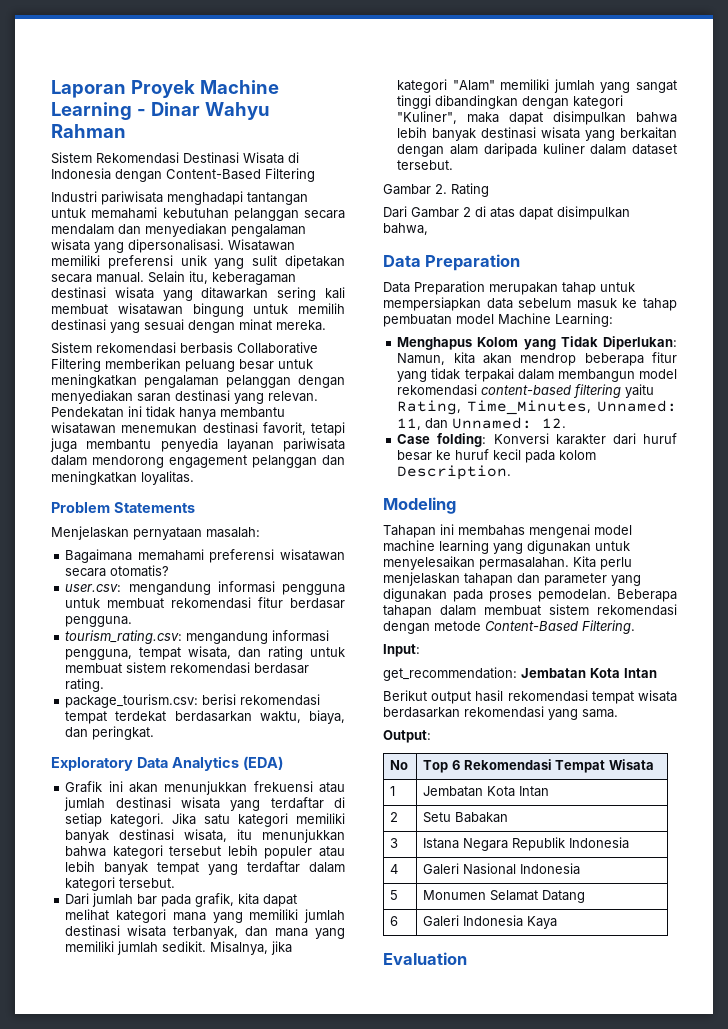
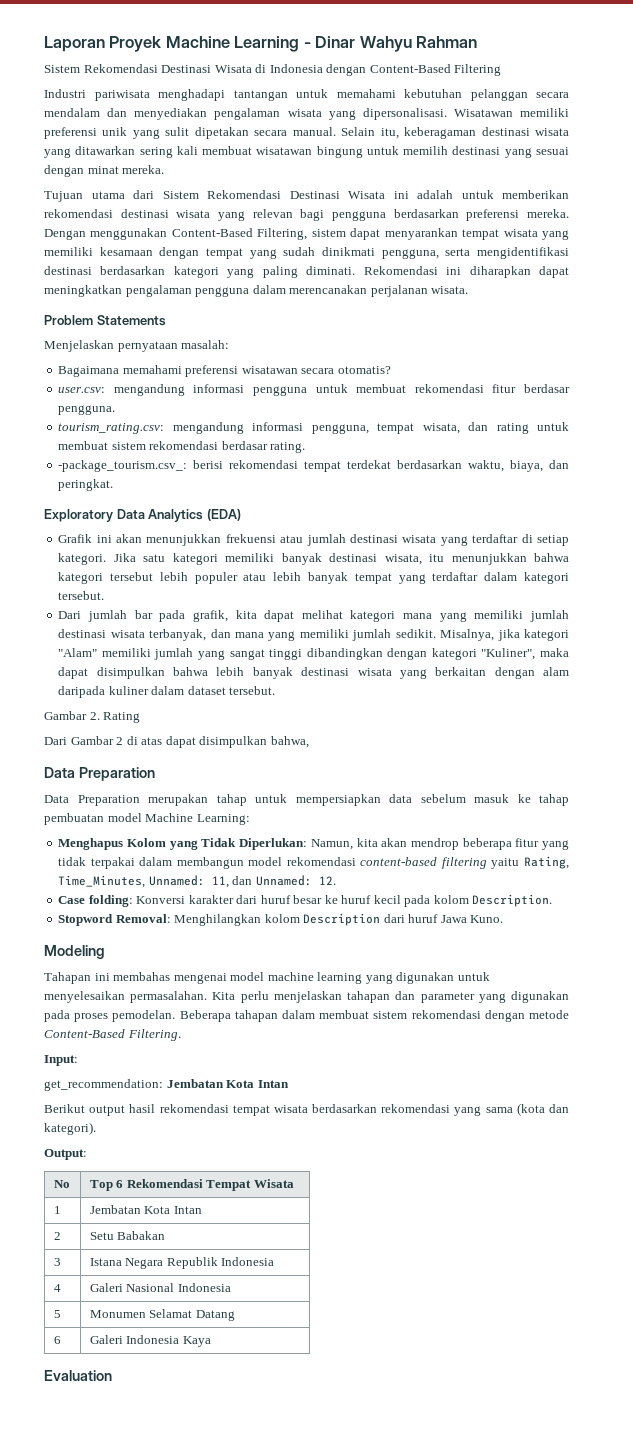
[51,342,318,354] [51,358,313,372] [51,374,345,388] [51,390,318,404] [51,406,285,420] [51,422,345,436] [50,438,345,452] [51,455,345,468] [51,471,194,485] Sistem rekomendasi berbasis Collaborative Filtering memberikan peluang besar untuk meningkatkan pengalaman pelanggan dengan menyediakan saran destinasi yang relevan. Pendekatan ini tidak hanya membantu wisatawan menemukan destinasi favorit, tetapi juga membantu penyedia layanan pariwisata dalam mendorong engagement pelanggan dan meningkatkan loyalitas. -> [44,190,569,202] [44,209,569,221] [44,228,569,240] [44,247,569,259] [44,266,569,278] [44,285,469,297] Tujuan utama dari Sistem Rekomendasi Destinasi Wisata ini adalah untuk memberikan rekomendasi destinasi wisata yang relevan bagi pengguna berdasarkan preferensi mereka. Dengan menggunakan Content-Based Filtering, sistem dapat menyarankan tempat wisata yang memiliki kesamaan dengan tempat yang sudah dinikmati pengguna, serta mengidentifikasi destinasi berdasarkan kategori yang paling diminati. Rekomendasi ini diharapkan dapat meningkatkan pengalaman pengguna dalam merencanakan perjalanan wisata.
[65,694,199,708] package_tourism.csv: -> [58,460,188,472] -package_tourism.csv_:
(512, 472) none -> [58,913,504,926] // Stopword Removal: Menghilangkan kolom Description dari huruf Jawa Kuno.
[582,709,618,718] sama. -> [485,1103,569,1116] [44,1122,96,1135] sama (kota dan kategori).

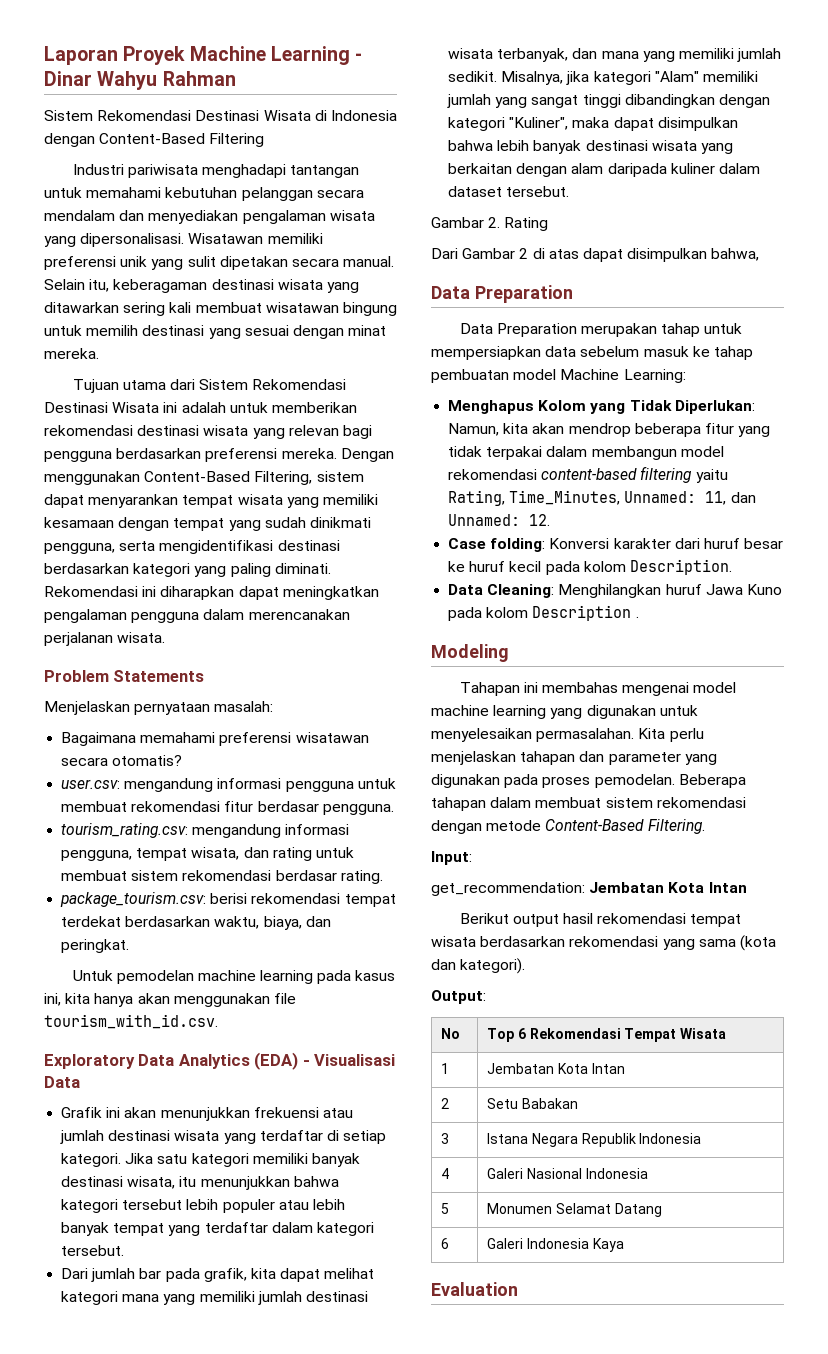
[58,460,188,472] -package_tourism.csv_: -> [60,892,207,907] package_tourism.csv:
(114, 485) none -> [72,970,396,984] [44,993,296,1007] [44,1014,218,1029] // Untuk pemodelan machine learning pada kasus ini, kita hanya akan menggunakan file tourism_with_id.csv.
(241, 515) none -> [302,1054,396,1066] [44,1076,80,1088] - Visualisasi Data
[58,913,504,926] Stopword Removal: Menghilangkan kolom Description dari huruf Jawa Kuno. -> [448,584,782,598] [448,605,639,621] Data Cleaning: Menghilangkan huruf Jawa Kuno pada kolom Description .

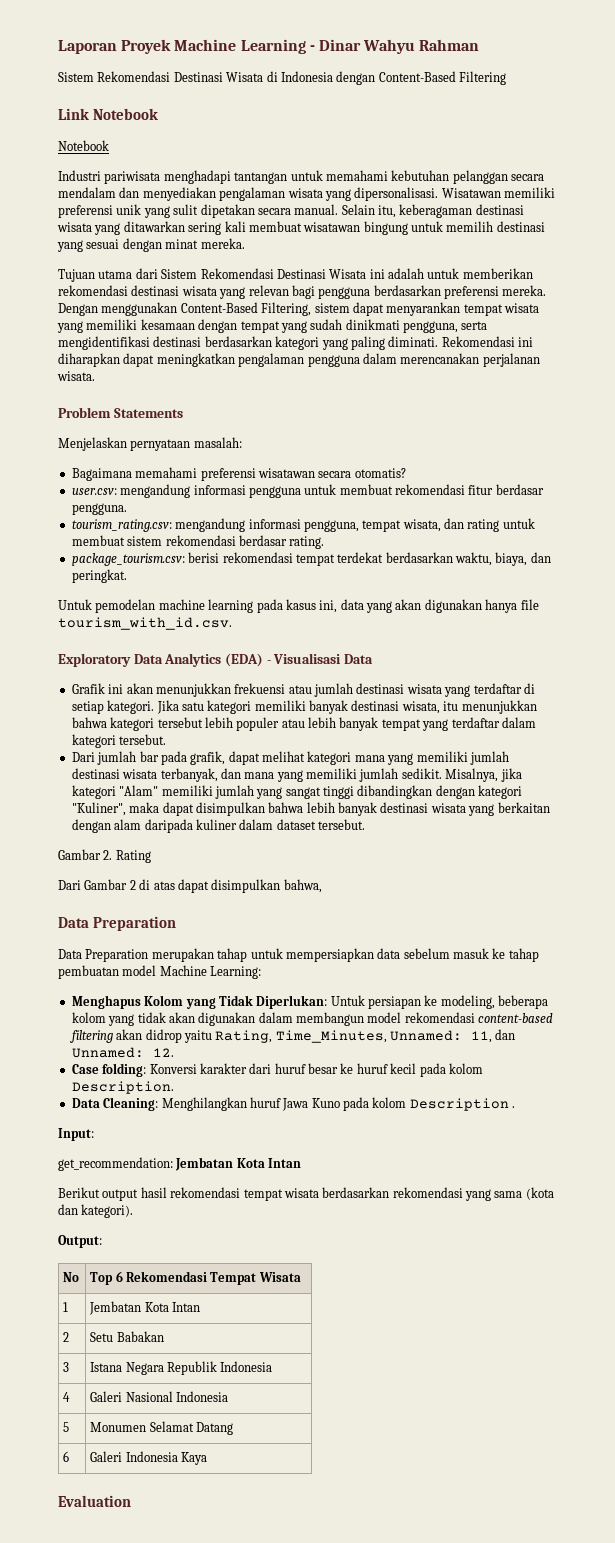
(265, 140) none -> [58,108,158,120] [58,140,109,151] // Link Notebook // Notebook
[65,993,270,1007] kita hanya akan menggunakan -> [340,599,518,613] data yang akan digunakan hanya
[250,1268,276,1279] kita -> (226, 758) none
[448,423,771,437] [448,446,543,460] Namun, kita akan mendrop beberapa fitur yang tidak terpakai -> [330,995,549,1009] [71,1012,256,1026] Untuk persiapan ke modeling, beberapa kolom yang tidak akan digunakan
(693, 474) none -> [116,1029,182,1043] akan didrop
[431,644,509,662] [459,682,737,696] [431,705,698,719] [431,728,704,742] [431,751,717,765] [431,774,746,788] [431,797,746,811] [431,819,705,834] // Modeling // Tahapan ini membahas mengenai model machine learning yang digunakan untuk menyelesaikan permasalahan. Kita perlu menjelaskan tahapan dan parameter yang digunakan pada proses pemodelan. Beberapa tahapan dalam membuat sistem rekomendasi dengan metode Content-Based Filtering. -> (516, 1107) none

